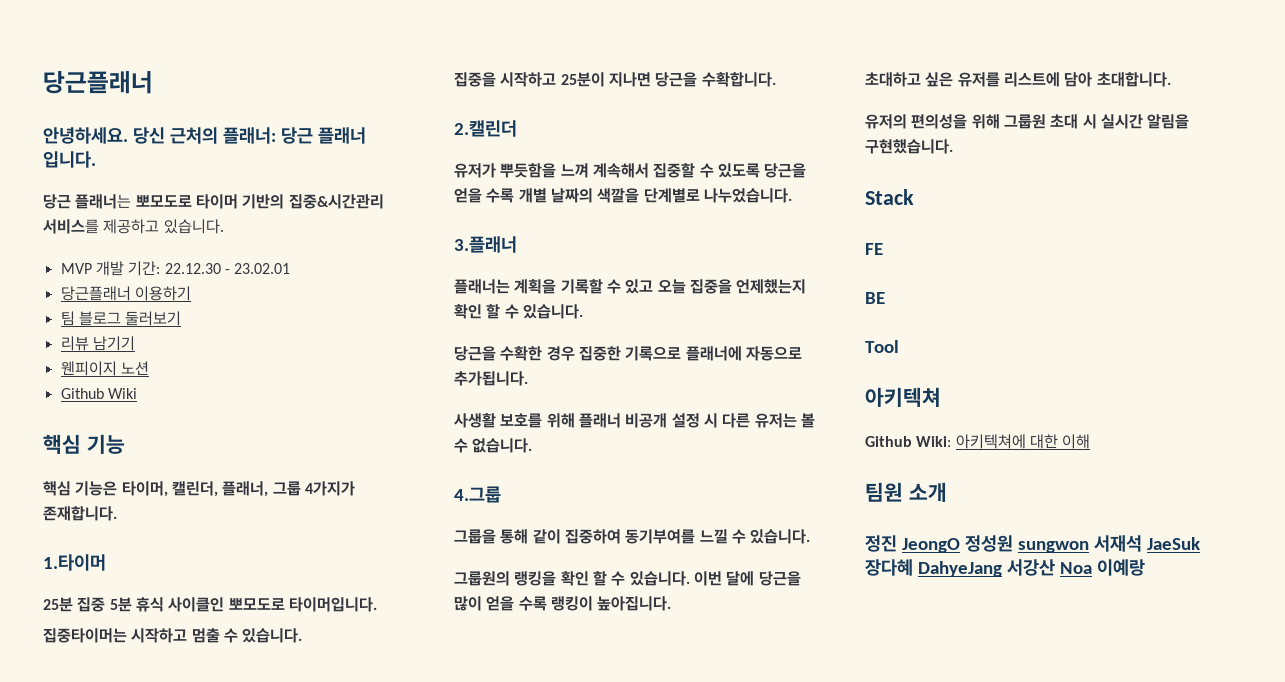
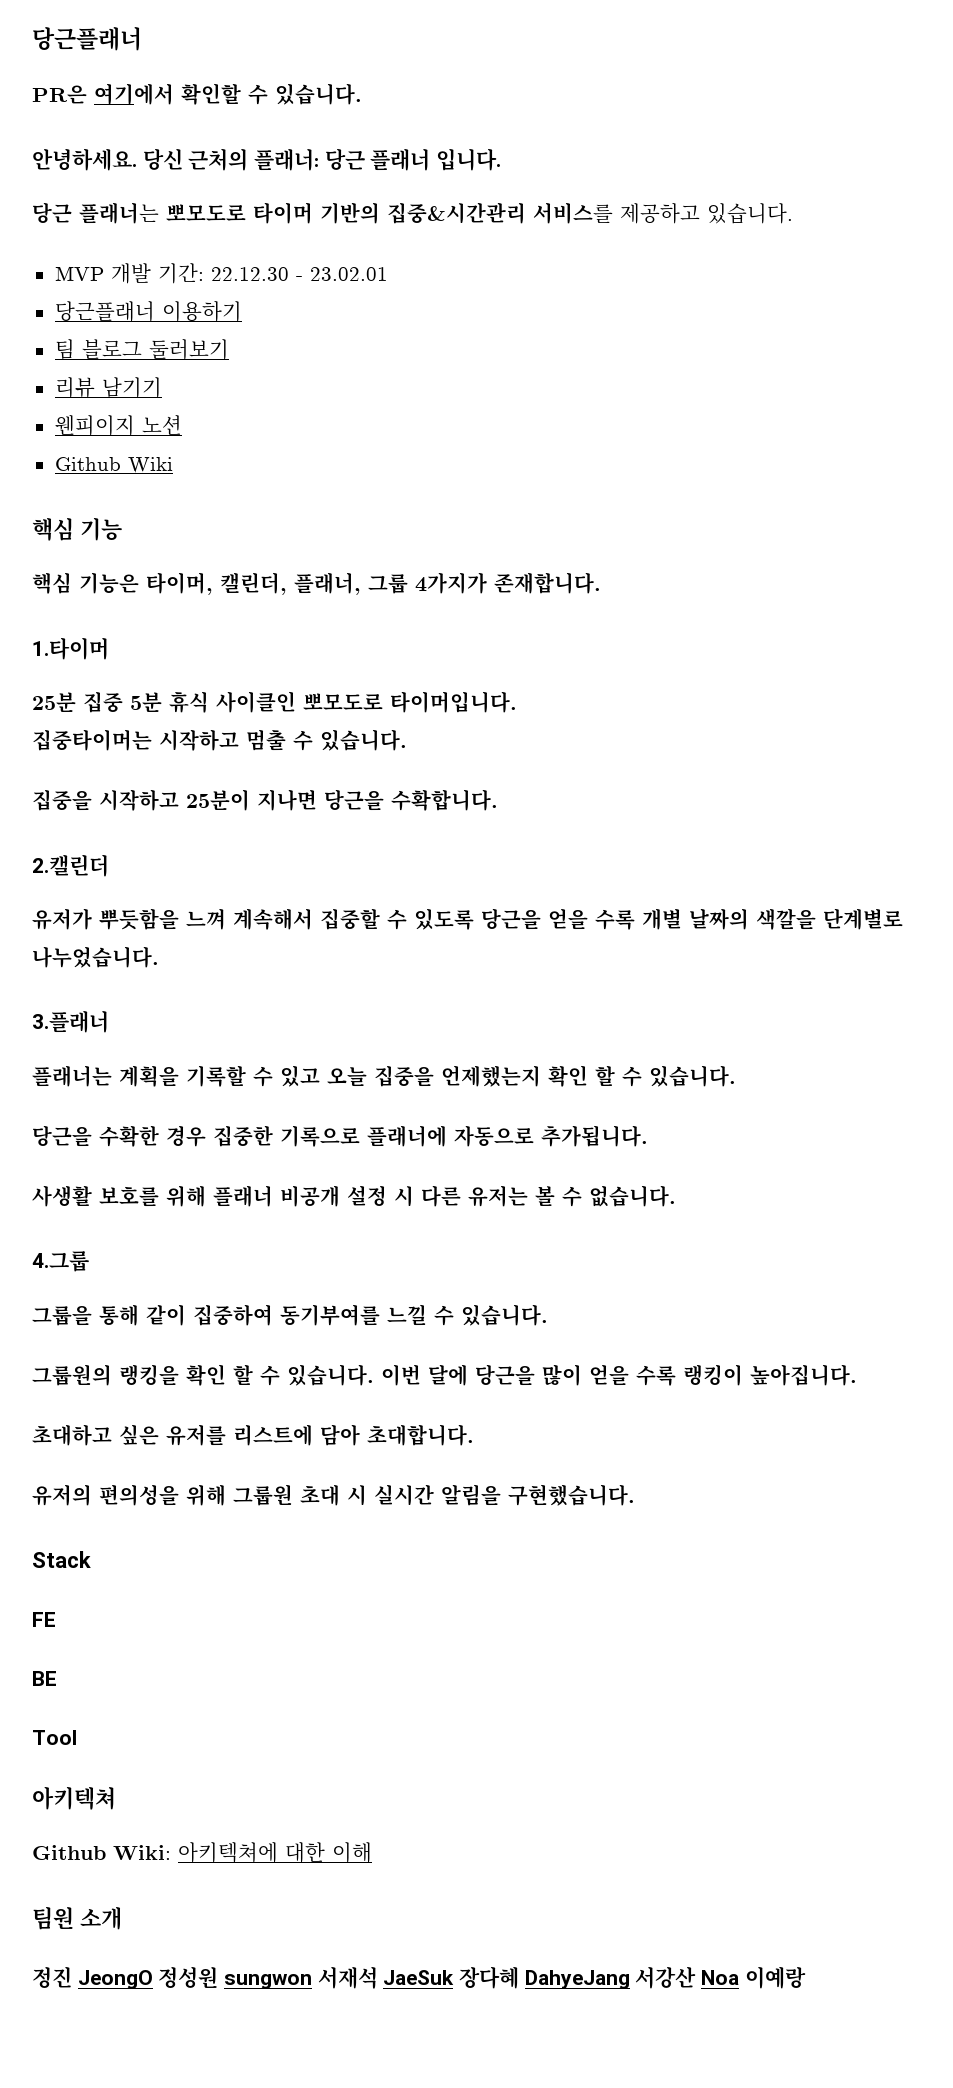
[43,71,153,94] 당근플래너 -> [32,27,142,51] [32,83,362,105] 당근플래너 // PR은 여기에서 확인할 수 있습니다.

